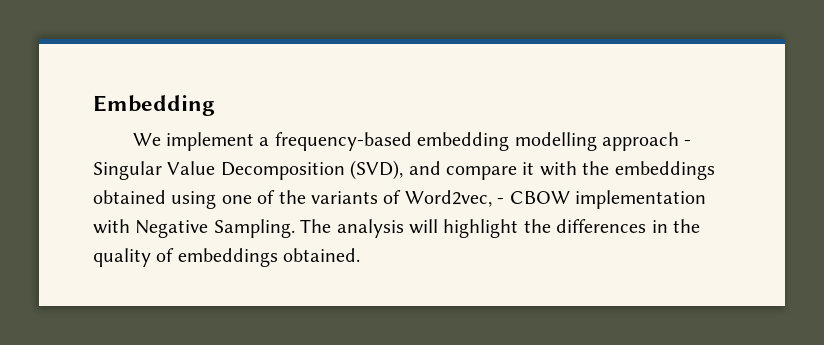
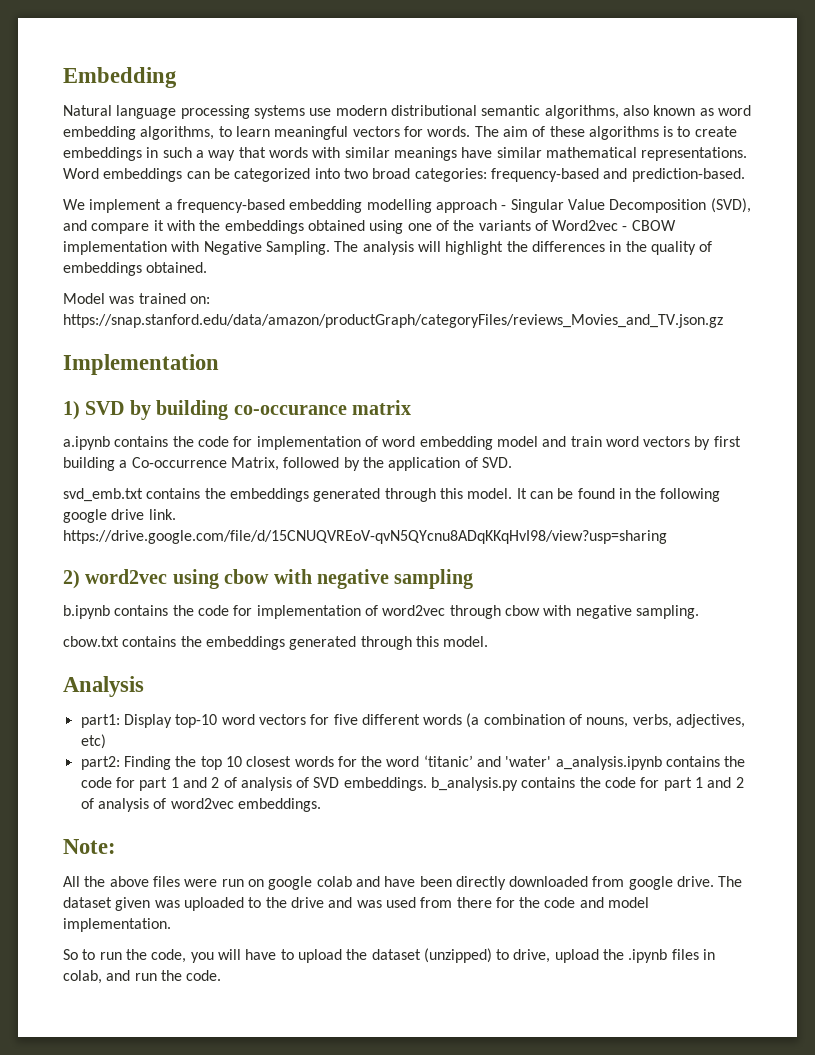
(215, 105) none -> [63,105,751,119] [63,126,737,140] [63,147,748,161] [63,168,745,182] // Natural language processing systems use modern distributional semantic algorithms, also known as word embedding algorithms, to learn meaningful vectors for words. The aim of these algorithms is to create embeddings in such a way that words with similar meanings have similar mathematical representations. Word embeddings can be categorized into two broad categories: frequency-based and prediction-based.
[404,190,492,207] Word2vec, -> [552,220,619,231] Word2vec
(361, 255) none -> [63,293,210,304] [63,314,723,328] [63,354,219,375] [63,400,411,420] [63,436,741,450] [63,457,512,471] [63,488,721,502] [63,509,176,523] [63,530,667,544] [63,569,474,589] [63,605,699,619] [63,636,489,650] [63,676,144,697] [80,713,746,728] [80,734,106,749] [80,755,746,770] [80,777,744,791] [80,798,321,812] [63,839,116,854] [63,876,743,890] [63,897,650,911] [63,918,171,932] [63,948,716,963] [63,970,222,984] // Model was trained on: https://snap.stanford.edu/data/amazon/productGraph/categoryFiles/reviews_Movies_and_TV.json.gz // Implementation // 1) SVD by building co-occurance matrix // a.ipynb contains the code for implementation of word embedding model and train word vectors by first building a Co-occurrence Matrix, followed by the application of SVD. // svd_emb.txt contains the embeddings generated through this model. It can be found in the following google drive link. https://drive.google.com/file/d/15CNUQVREoV-qvN5QYcnu8ADqKKqHvI98/view?usp=sharing // 2) word2vec using cbow with negative sampling // b.ipynb contains the code for implementation of word2vec through cbow with negative sampling. // cbow.txt contains the embeddings generated through this model. // Analysis // part1: Display top-10 word vectors for five different words (a combination of nouns, verbs, adjectives, etc) // part2: Finding the top 10 closest words for the word ‘titanic’ and 'water' a_analysis.ipynb contains the code for part 1 and 2 of analysis of SVD embeddings. b_analysis.py contains the code for part 1 and 2 of analysis of word2vec embeddings. // Note: // All the above files were run on google colab and have been directly downloaded from google drive. The dataset given was uploaded to the drive and was used from there for the code and model implementation. // So to run the code, you will have to upload the dataset (unzipped) to drive, upload the .ipynb files in colab, and run the code.

